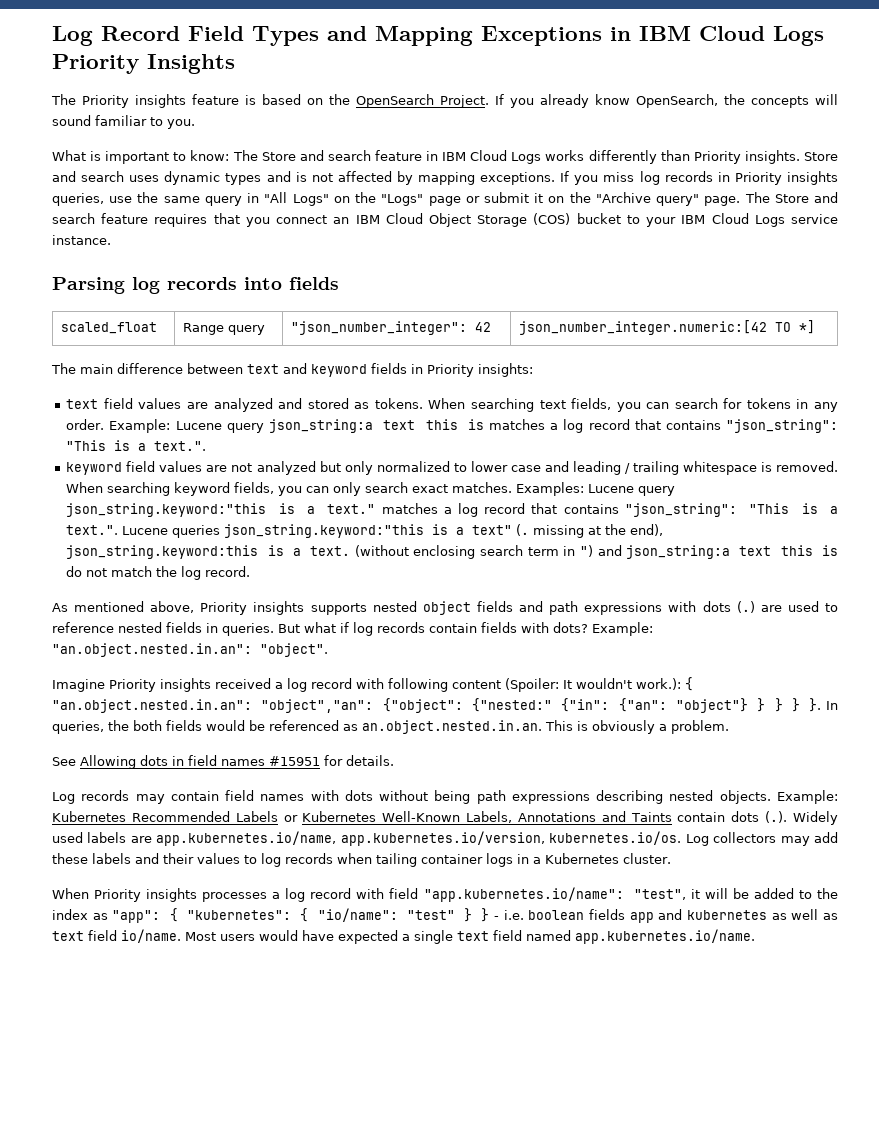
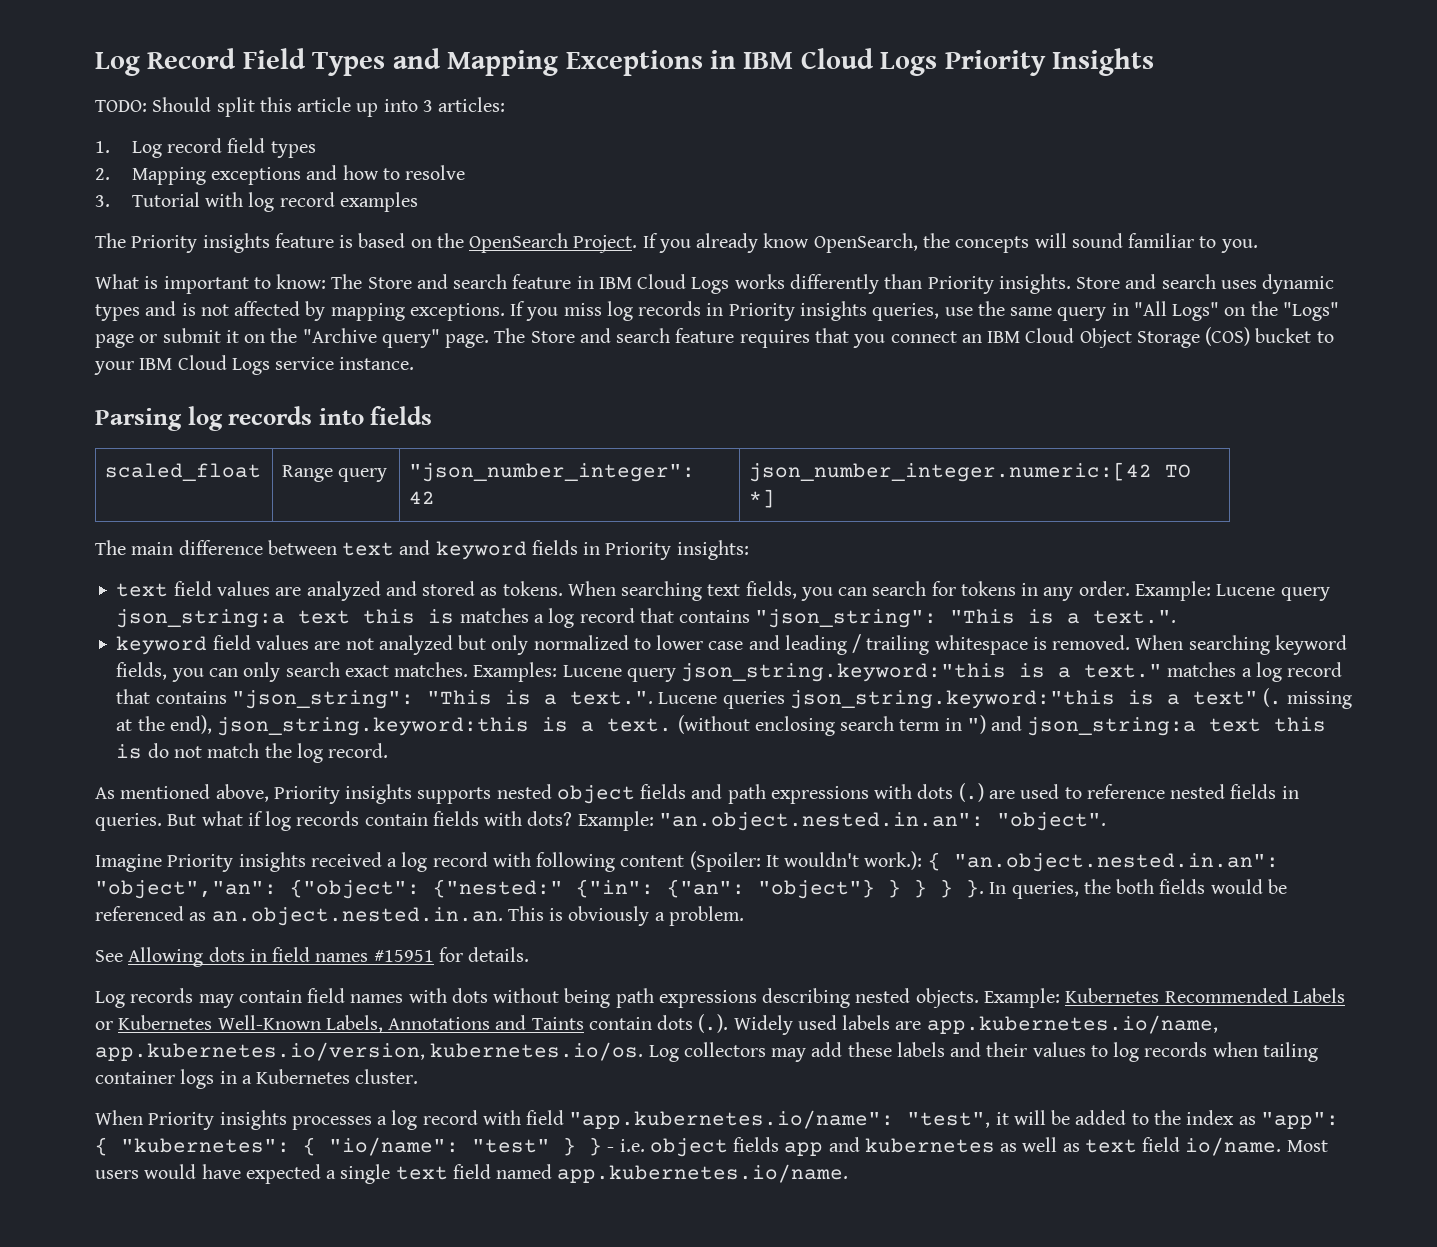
(235, 64) none -> [95,97,506,117] [95,138,316,158] [95,165,466,185] [95,192,418,212] // TODO: Should split this article up into 3 articles: // 1. Log record field types // 2. Mapping exceptions and how to resolve // 3. Tutorial with log record examples
[528,910,585,920] boolean -> [649,1138,728,1157] object

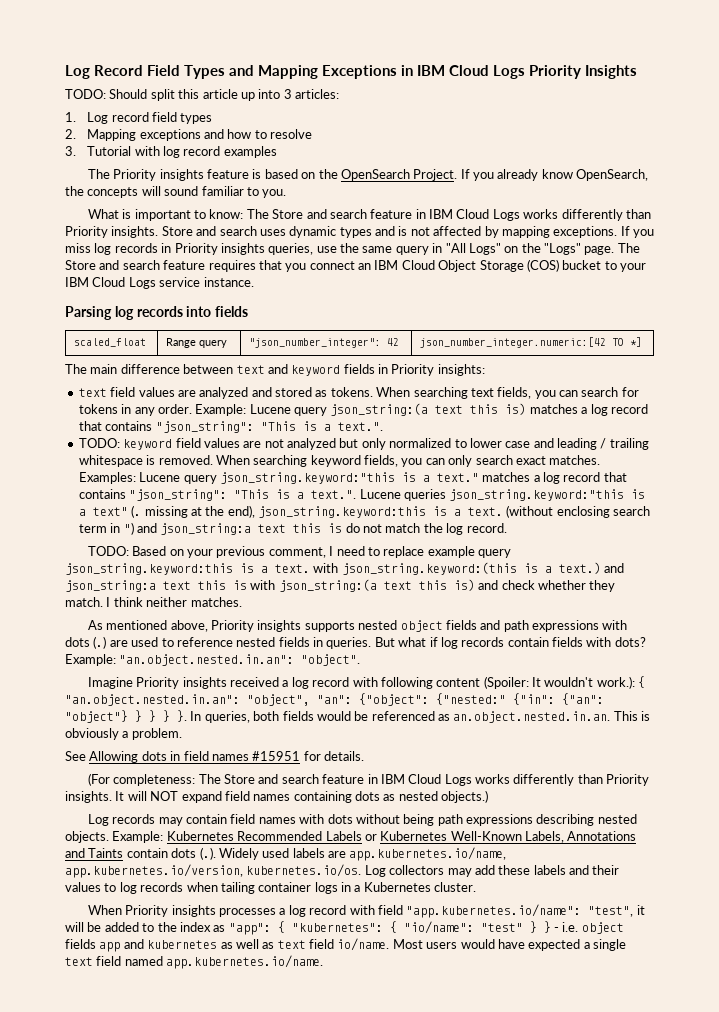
[95,328,440,348] page or submit it on the "Archive query" -> (581, 249) none
[116,609,455,628] json_string:a text this is -> [330,403,527,416] json_string:(a text this is)
(1177, 617) none -> [78,438,120,448] TODO:
(389, 750) none -> [87,546,512,558] [65,562,625,575] [65,579,616,592] [65,597,242,607] // TODO: Based on your previous comment, I need to replace example query json_string.keyword:this is a text. with json_string.keyword:(this is a text.) and json_string:a text this is with json_string:(a text this is) and check whether they match. I think neither matches.
[95,880,277,899] "object","an": -> [247,694,352,706] "object", "an":
[1083,879,1111,894] the -> (250, 717) none
(530, 954) none -> [87,773,650,786] [65,790,489,803] // (For completeness: The Store and search feature in IBM Cloud Logs works differently than Priority insights. It will NOT expand field names containing dots as nested objects.)

